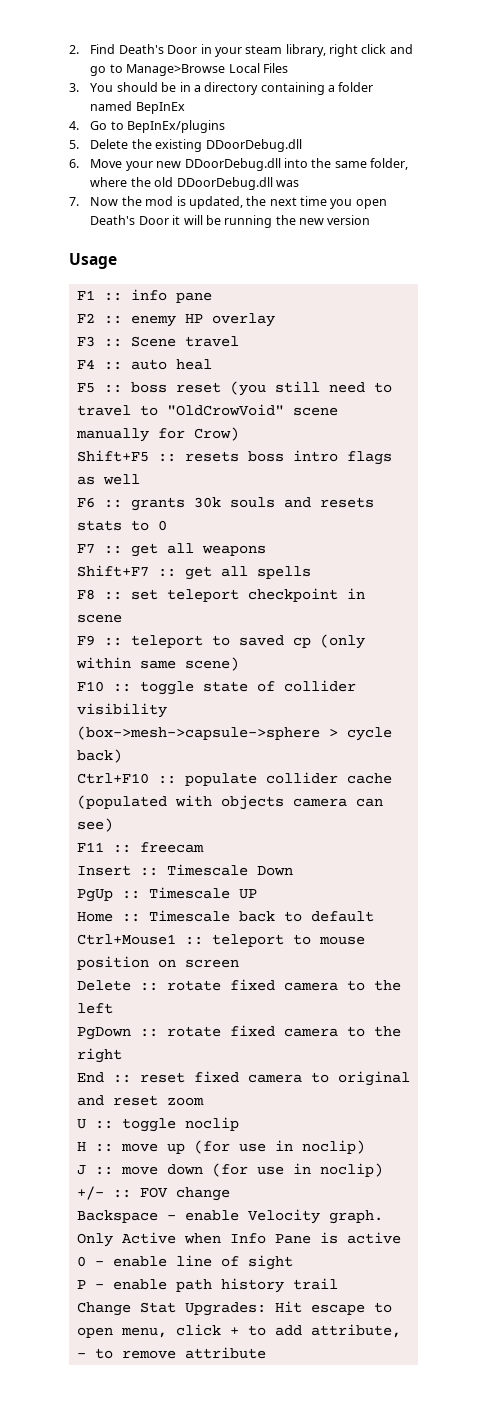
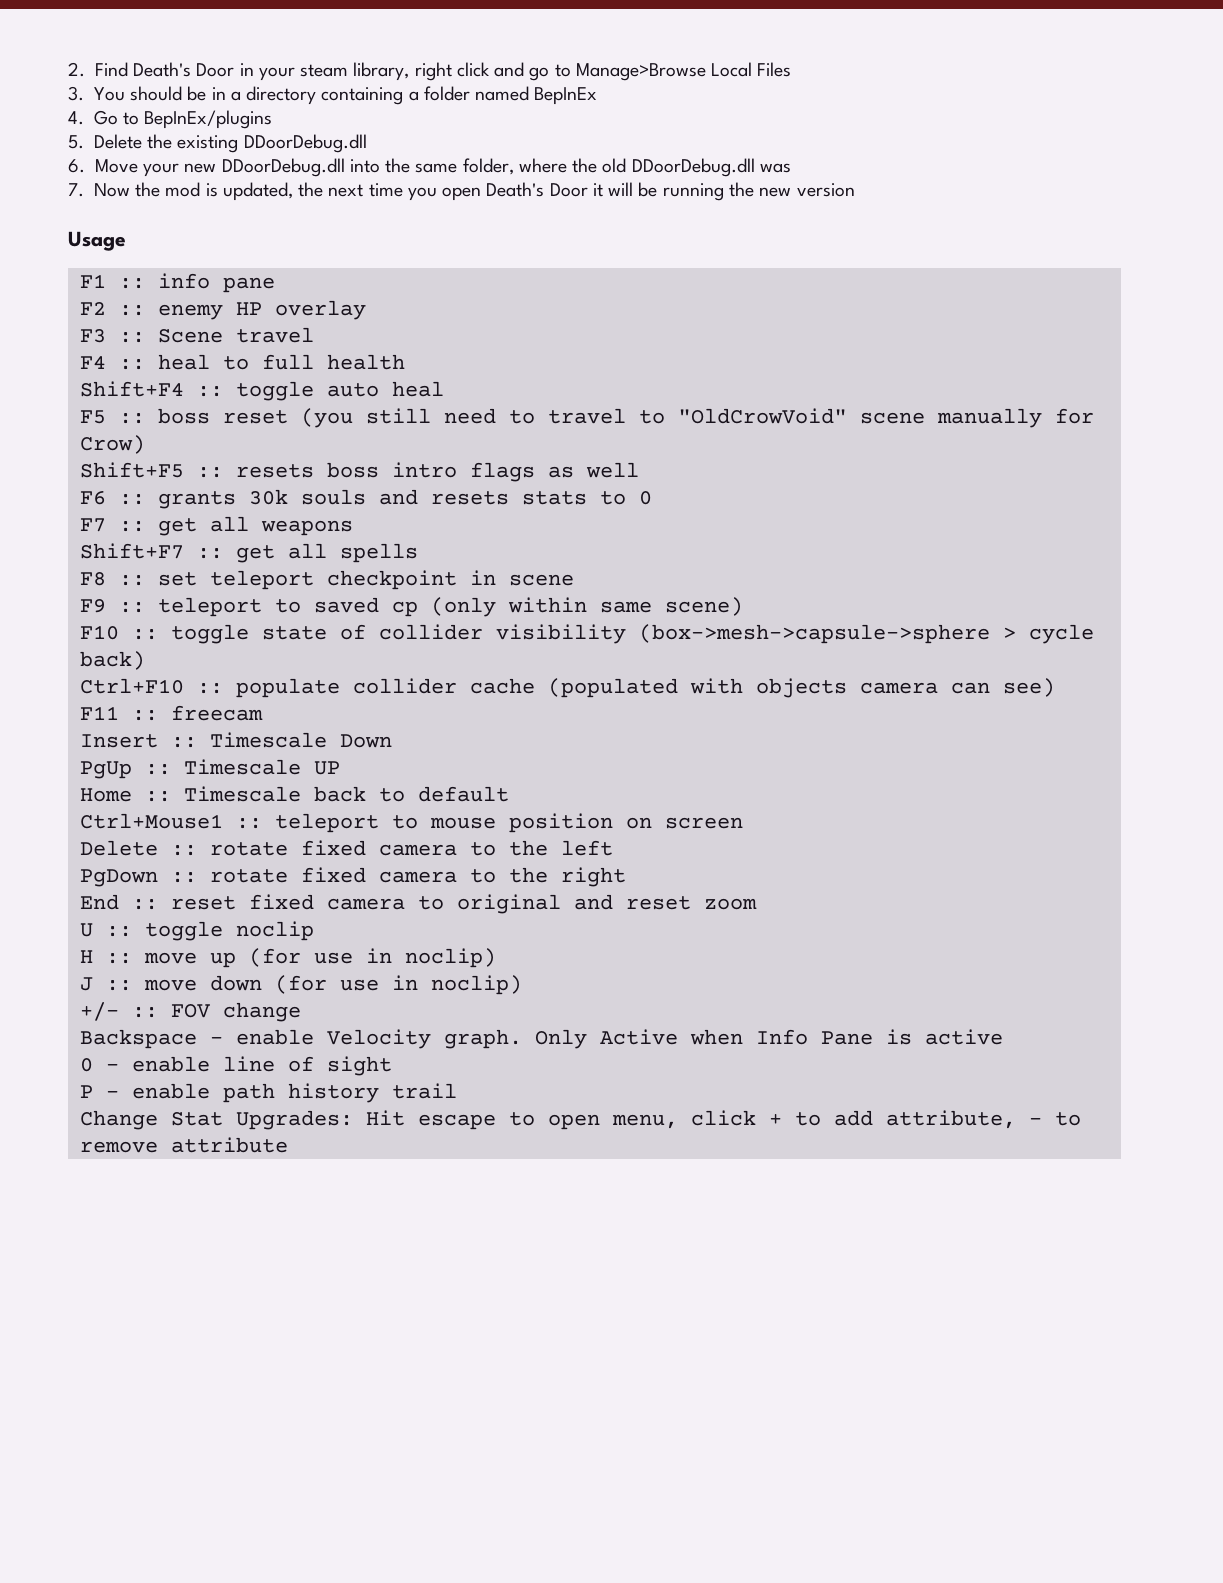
(122, 365) none -> [157,354,405,370] [79,381,314,401] heal to full health // Shift+F4 :: toggle

